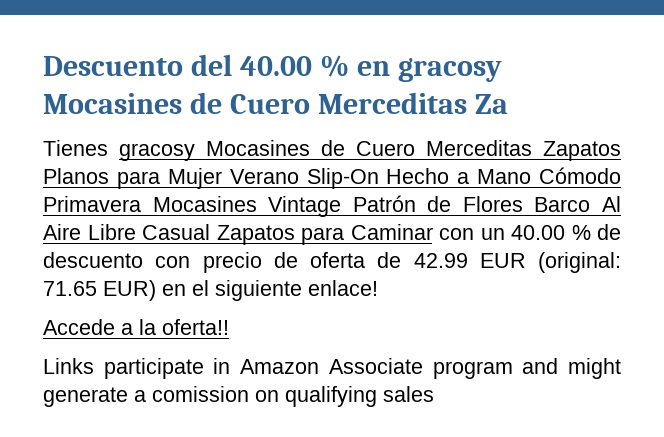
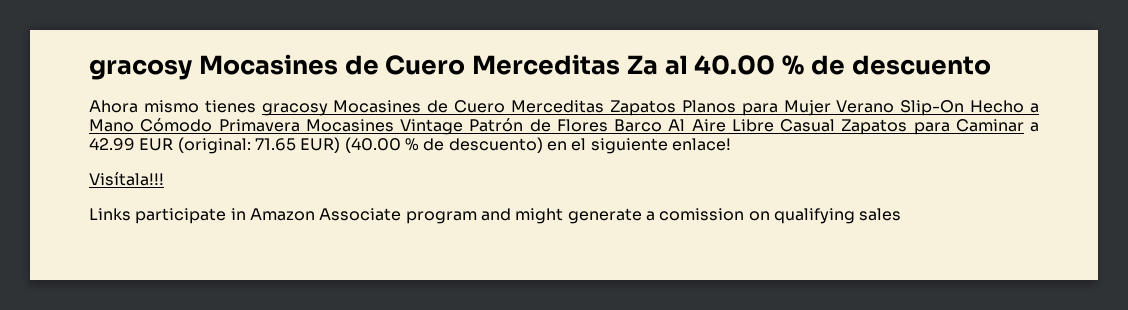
[43,54,390,77] Descuento del 40.00 % en -> (89, 69) none
[43,140,108,156] // Tienes -> [664,55,991,75] [89,100,256,113] al 40.00 % de descuento // Ahora mismo tienes
[439,224,621,240] [43,252,402,273] con un 40.00 % de descuento con precio de oferta de -> [1030,122,1039,132] a
(156, 290) none -> [344,137,543,153] (40.00 % de descuento)
[43,319,229,335] Accede a la oferta!! -> [89,172,164,186] Visítala!!!

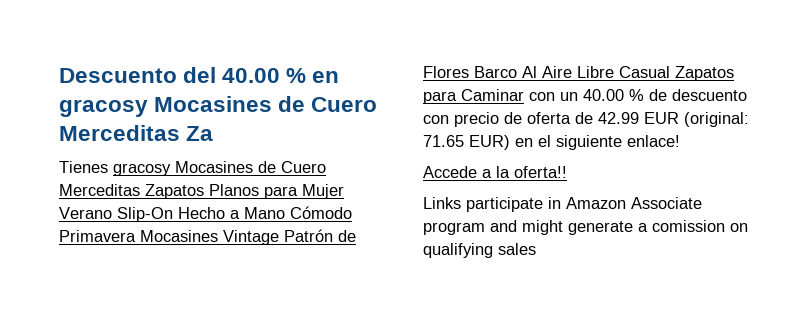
(89, 69) none -> [59,67,340,83] Descuento del 40.00 % en
[664,55,991,75] [89,100,256,113] al 40.00 % de descuento // Ahora mismo tienes -> [59,161,108,173] // Tienes
[1030,122,1039,132] a -> [529,89,747,101] [423,112,593,127] con un 40.00 % de descuento con precio de oferta de
[344,137,543,153] (40.00 % de descuento) -> (510, 142) none
[89,172,164,186] Visítala!!! -> [423,166,567,178] Accede a la oferta!!

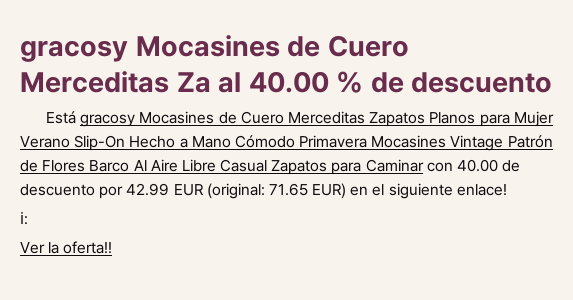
[59,67,340,83] Descuento del 40.00 % en -> (20, 51) none
[59,161,108,173] // Tienes -> [218,71,553,93] [46,111,77,124] al 40.00 % de descuento // Está
[560,89,747,101] [423,112,593,127] un 40.00 % de descuento con precio de oferta de -> [457,159,521,172] [20,184,124,199] 40.00 de descuento por
[423,166,492,178] Accede a -> [20,212,28,225] [20,242,45,254] ℹ: // Ver
[423,197,702,212] [423,220,748,235] [423,243,536,258] // Links participate in Amazon Associate program and might generate a comission on qualifying sales -> (113, 247) none

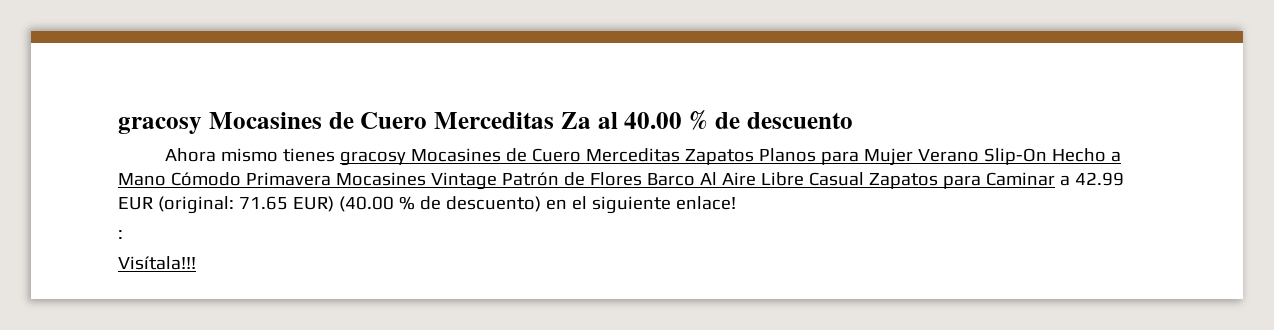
[46,111,77,124] Está -> [165,148,336,162] Ahora mismo tienes
[426,159,521,172] [20,184,124,199] con 40.00 de descuento por -> [1059,175,1070,186] a
(347, 191) none -> [338,196,541,212] (40.00 % de descuento)
[20,212,28,225] [20,241,113,254] ℹ: // Ver la oferta!! -> [118,230,123,239] [118,256,196,270] : // Visítala!!!

